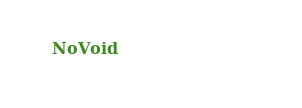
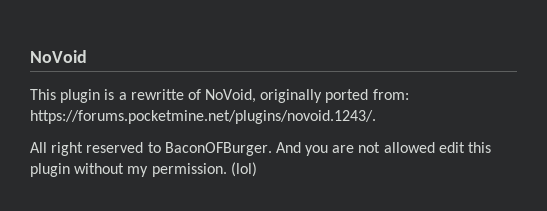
(118, 48) none -> [30,89,409,103] [30,110,376,124] [30,142,492,156] [30,162,257,177] // This plugin is a rewritte of NoVoid, originally ported from: https://forums.pocketmine.net/plugins/novoid.1243/. // All right reserved to BaconOFBurger. And you are not allowed edit this plugin without my permission. (lol)

